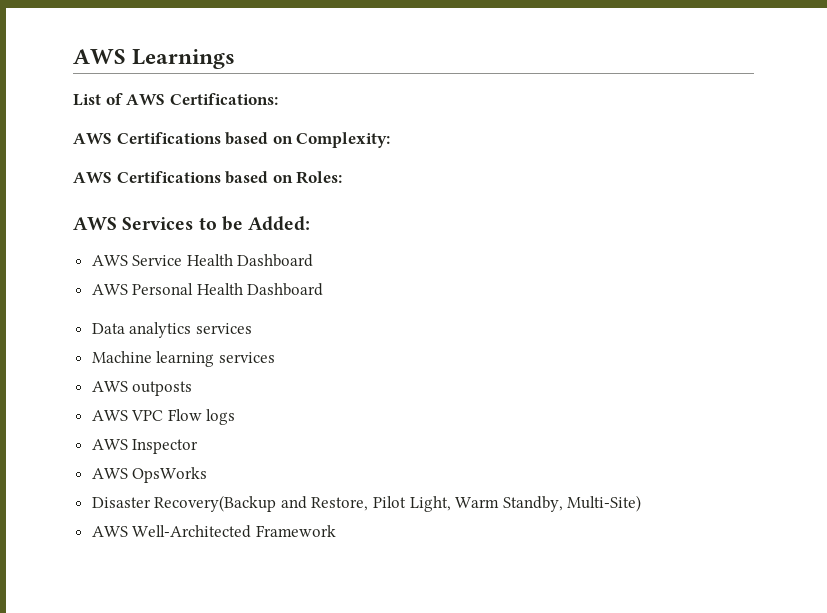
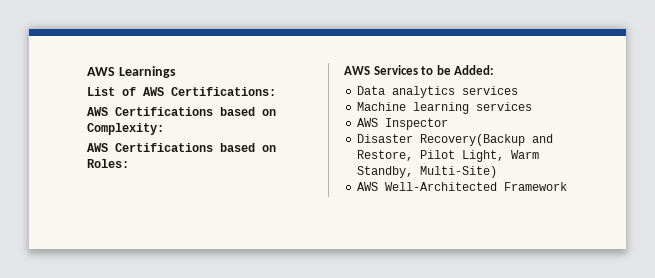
[91,254,314,267] [91,283,324,296] // AWS Service Health Dashboard // AWS Personal Health Dashboard -> (495, 70) none
[91,381,193,396] [91,409,236,425] // AWS outposts // AWS VPC Flow logs -> (533, 106) none
[91,467,208,483] // AWS OpsWorks -> (449, 124) none

